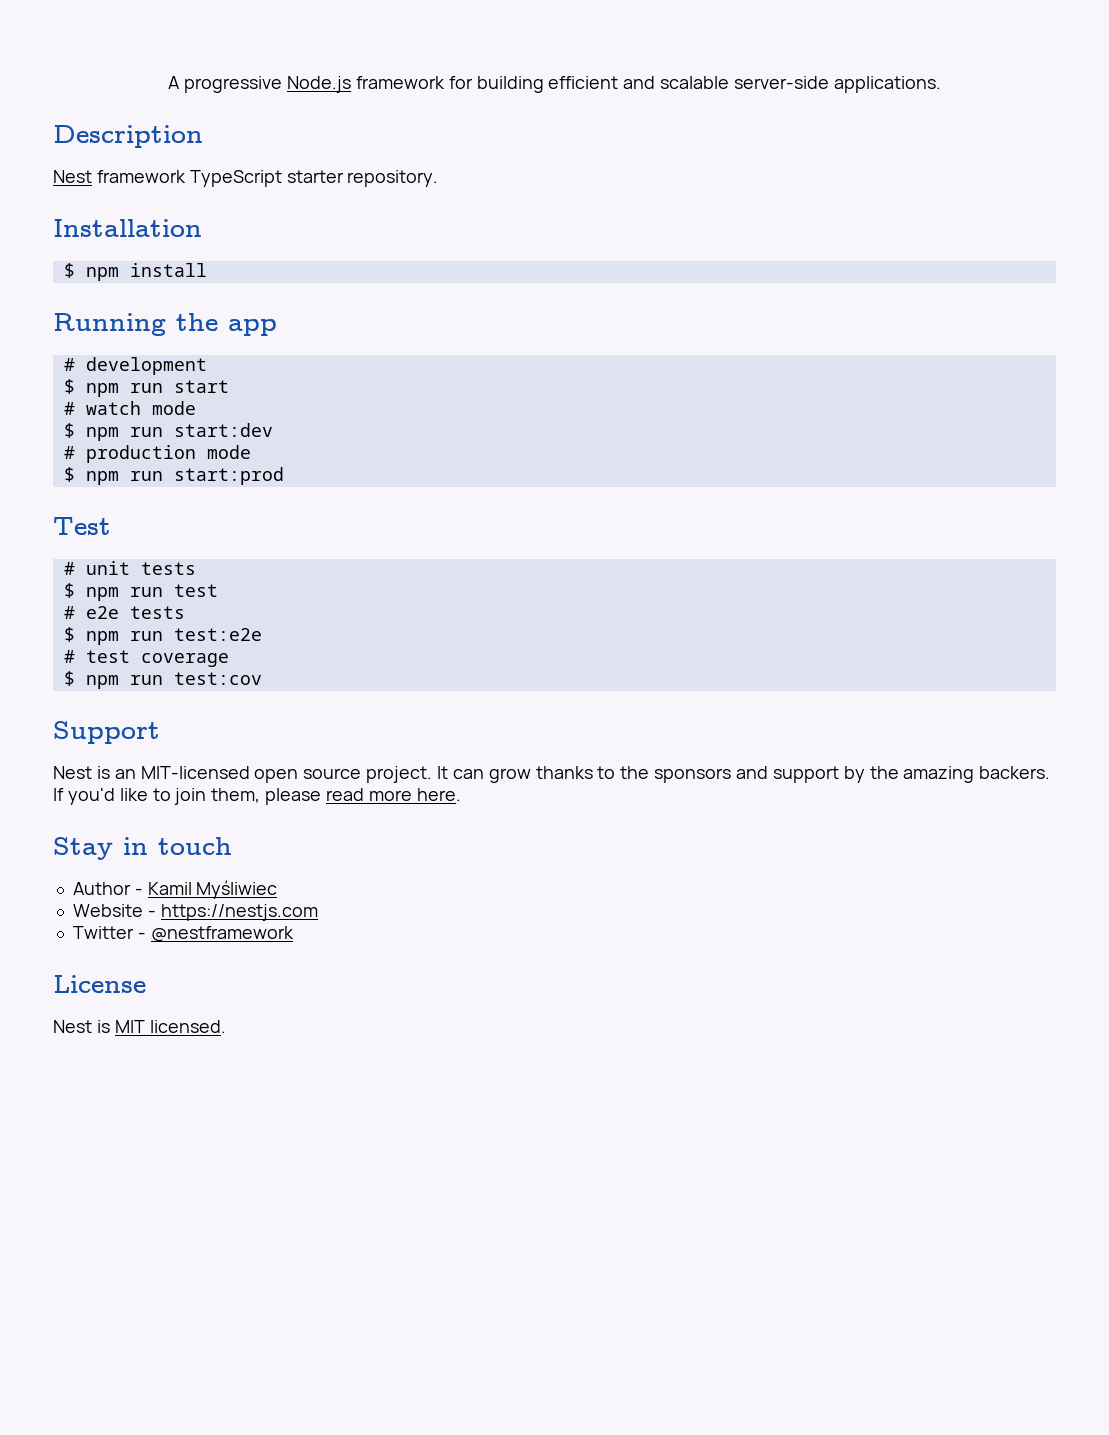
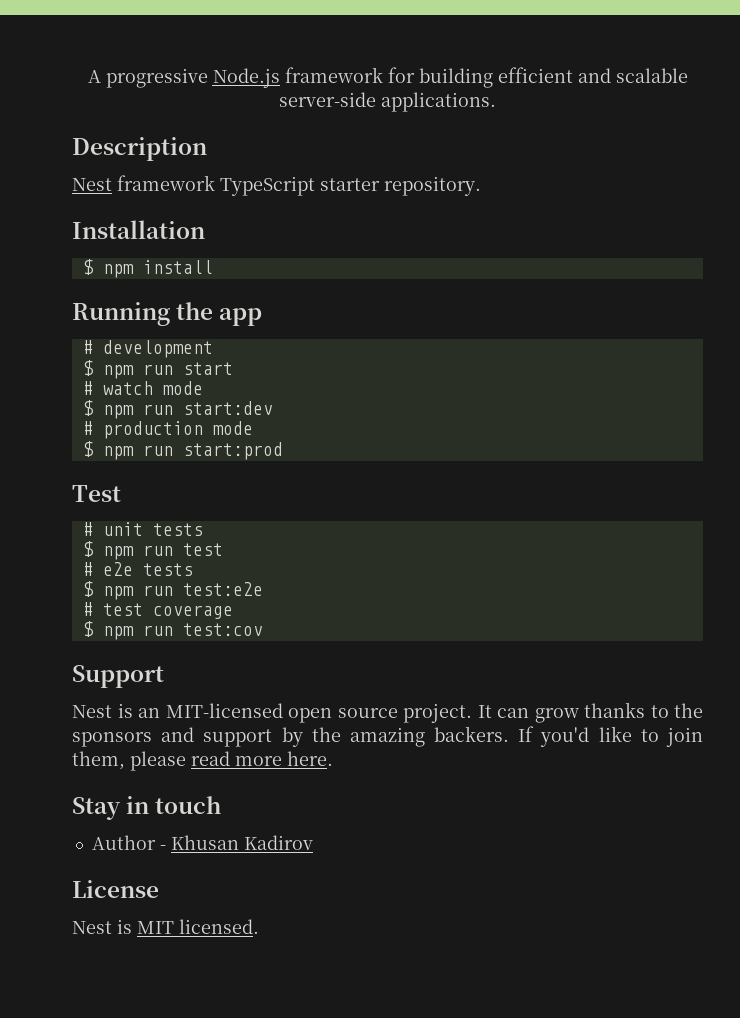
[147,880,278,899] [72,904,318,921] [72,926,294,942] Kamil Myśliwiec // Website - https://nestjs.com // Twitter - @nestframework -> [170,835,313,850] Khusan Kadirov

